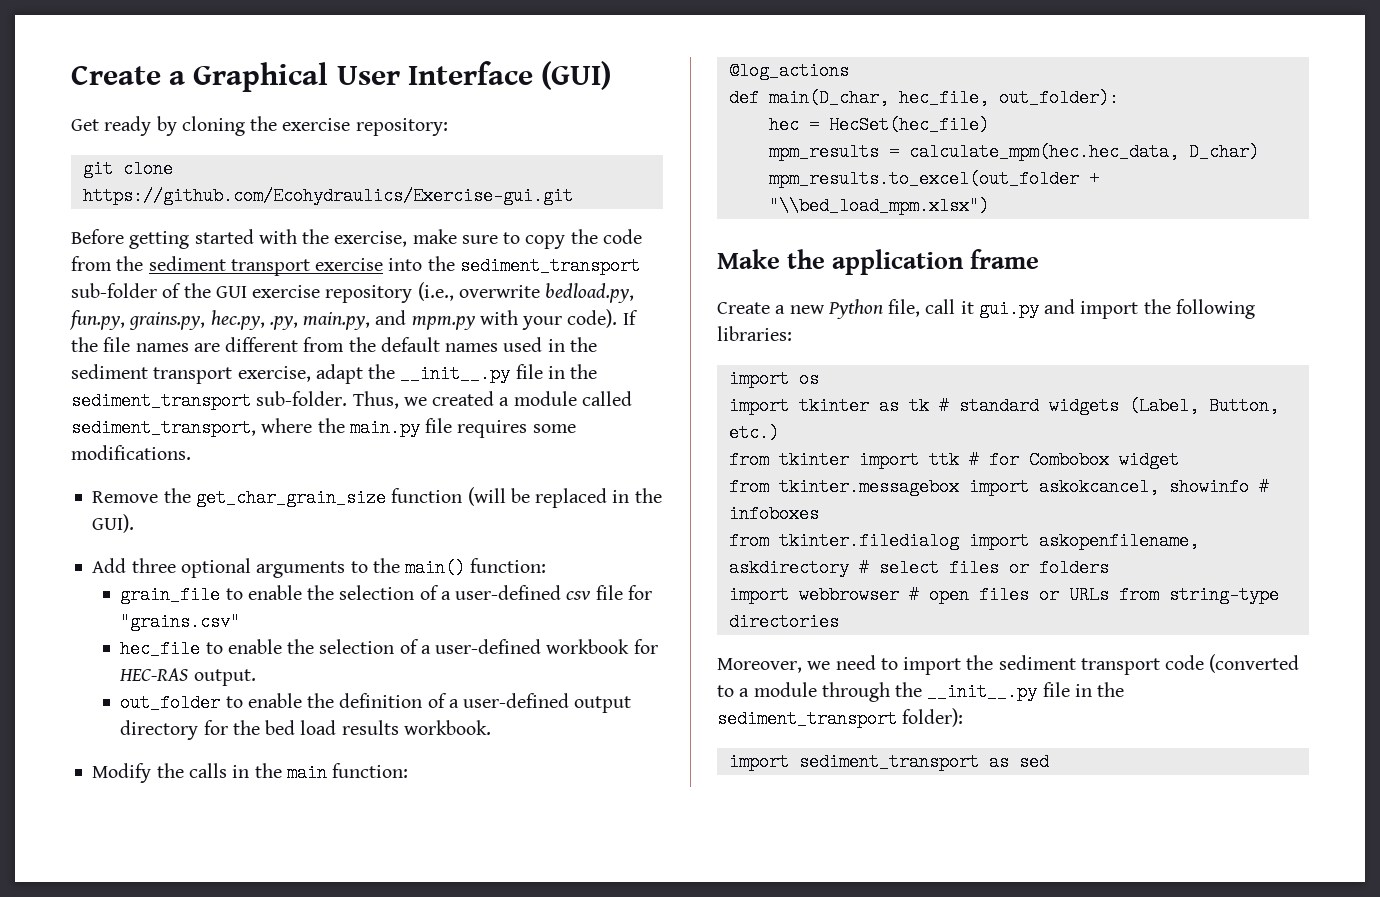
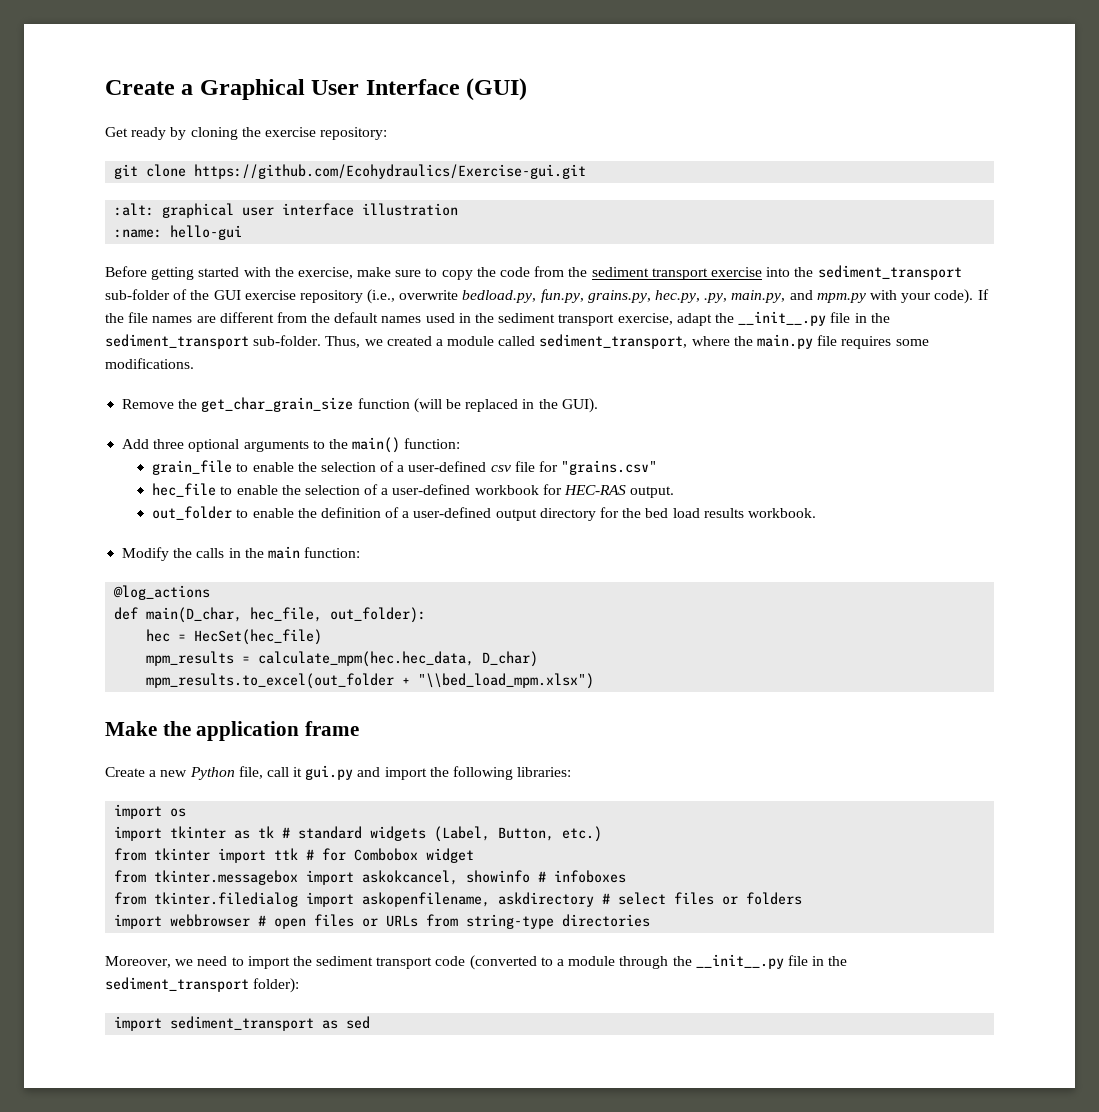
(573, 196) none -> [114,203,459,218] [114,225,243,240] // :alt: graphical user interface illustration // :name: hello-gui

